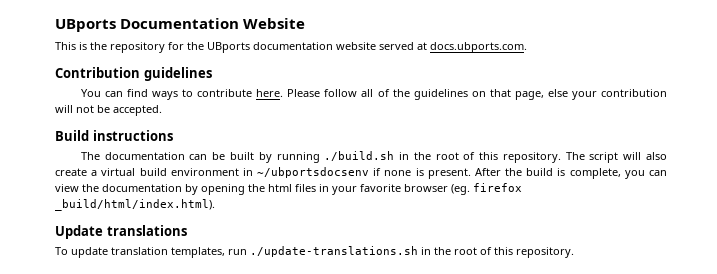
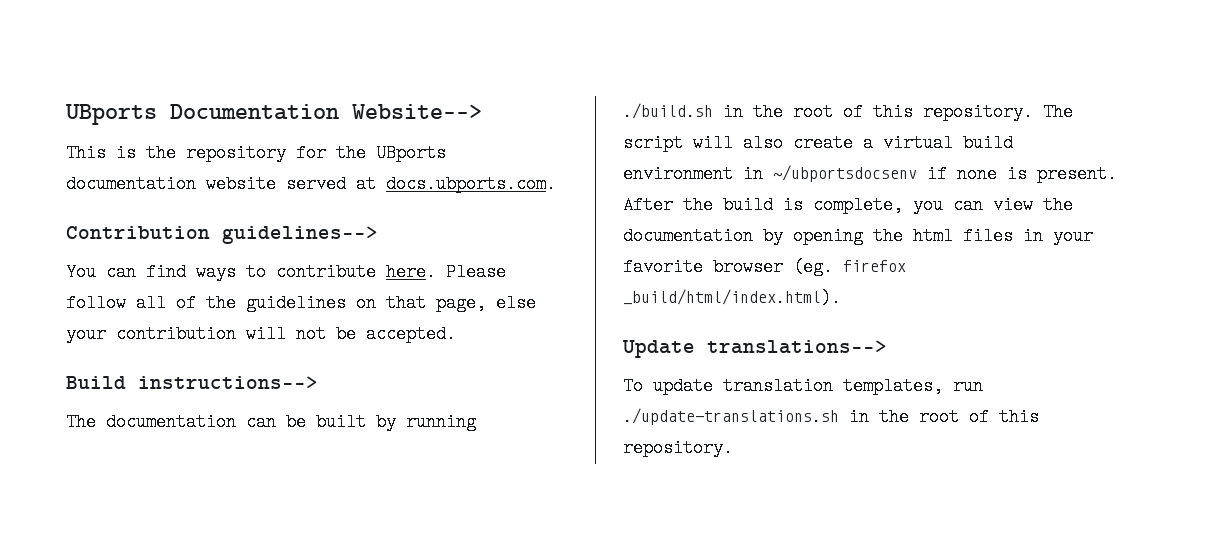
[243,18,306,29] Website -> [352,104,482,119] Website-->
[143,67,212,81] guidelines -> [222,226,378,244] guidelines-->
[92,130,173,141] instructions -> [138,376,318,389] instructions-->
[106,225,187,236] translations -> [707,340,887,354] translations-->

